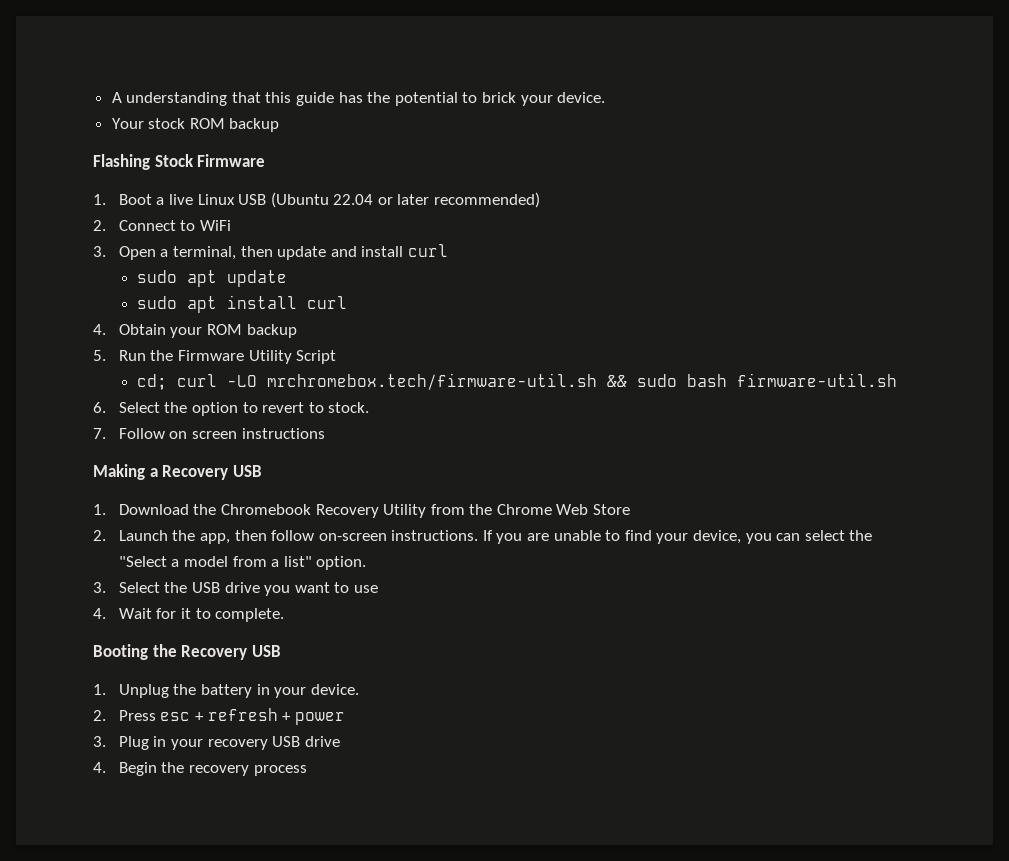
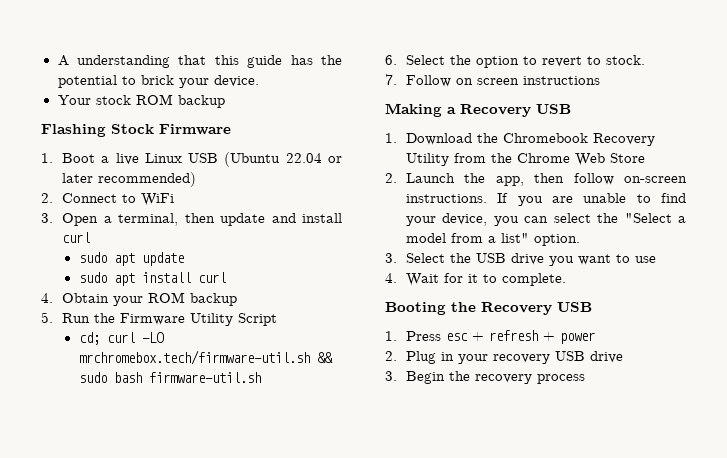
[118,684,359,698] [93,710,106,721] Unplug the battery in your device. // 2. -> (397, 336) none
[93,736,106,747] 3. -> [385,351,397,361] 2.
[93,762,106,773] 4. -> [385,371,397,381] 3.

